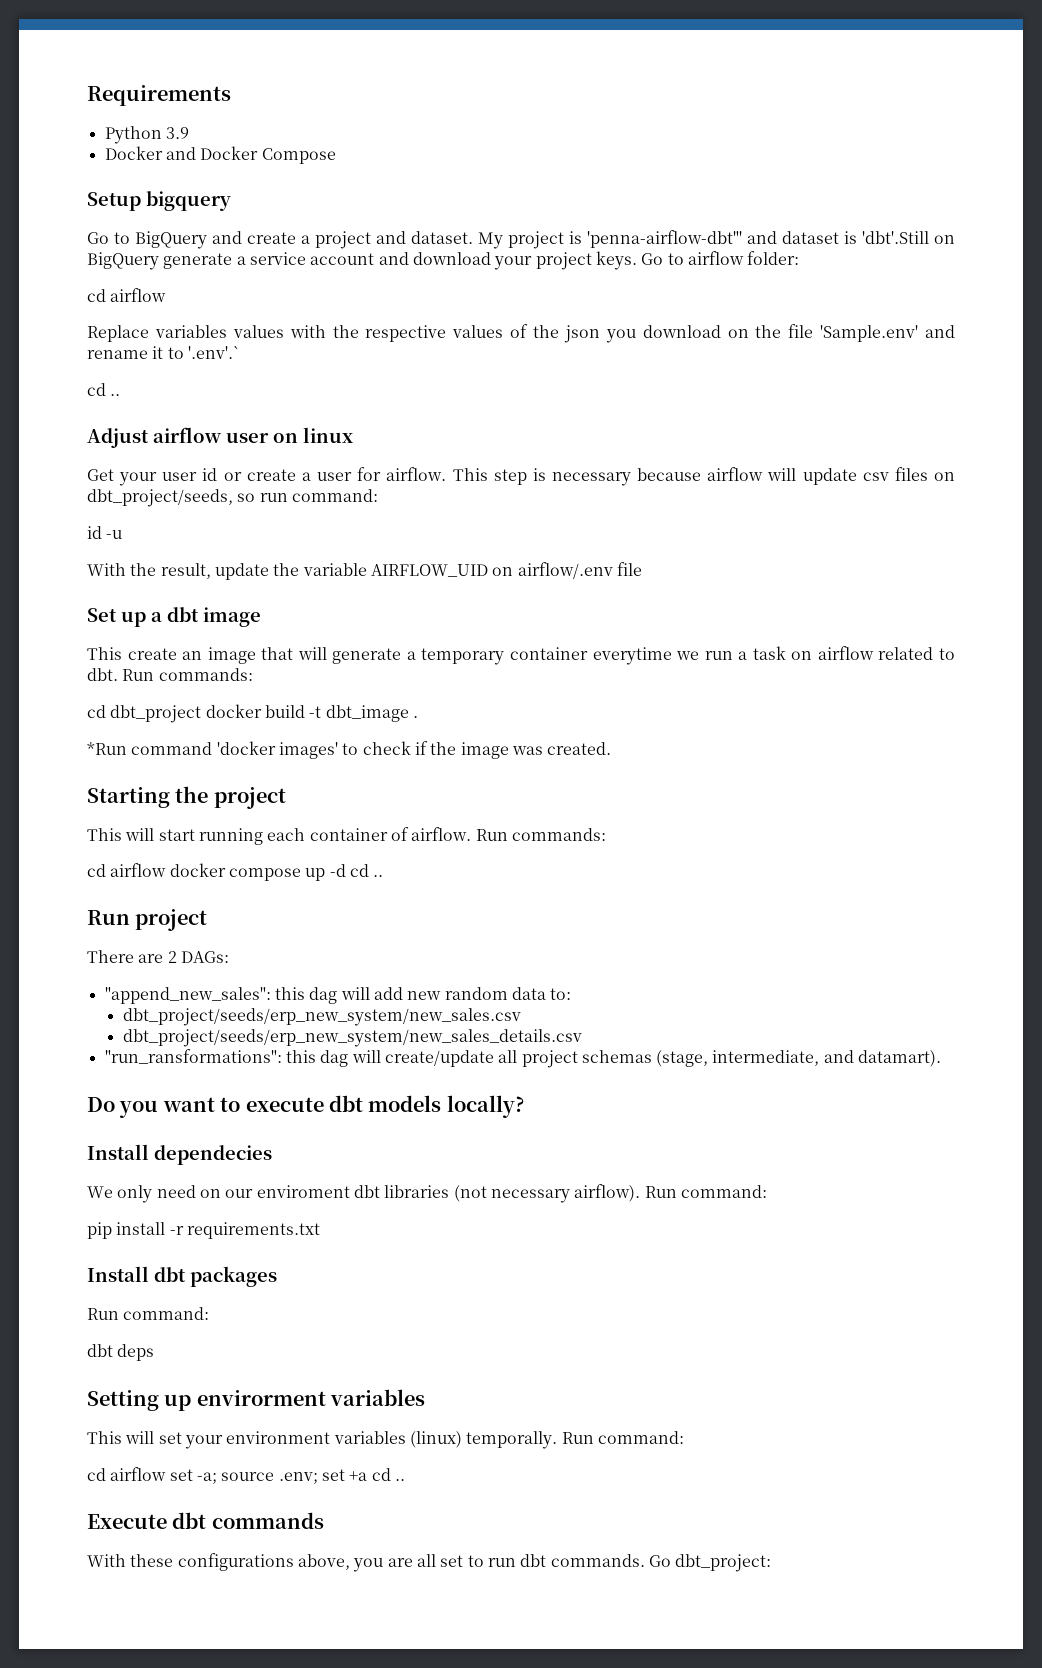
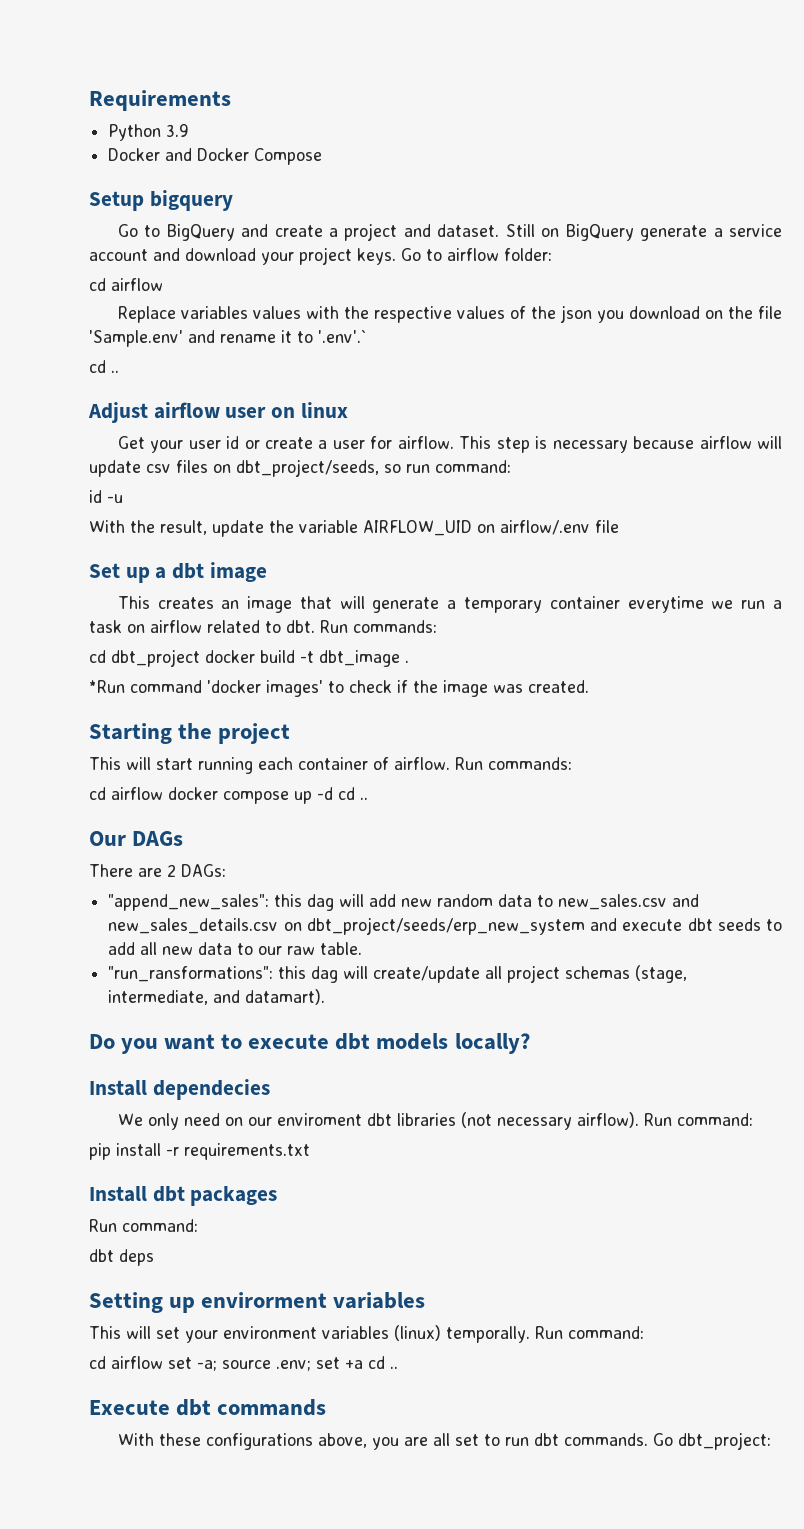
[478,230,929,249] My project is 'penna-airflow-dbt"' and dataset is 'dbt'.Still -> [505,224,535,237] Still
[127,648,177,660] create -> [157,597,214,609] creates
[87,909,208,931] Run project -> [89,831,184,846] Our DAGs
[550,988,572,1000] [122,1008,521,1026] [122,1029,582,1047] to: // dbt_project/seeds/erp_new_system/new_sales.csv // dbt_project/seeds/erp_new_system/new_sales_details.csv -> [537,894,700,910] [108,917,782,935] [108,942,363,955] to new_sales.csv and new_sales_details.csv on dbt_project/seeds/erp_new_system and execute dbt seeds to add all new data to our raw table.

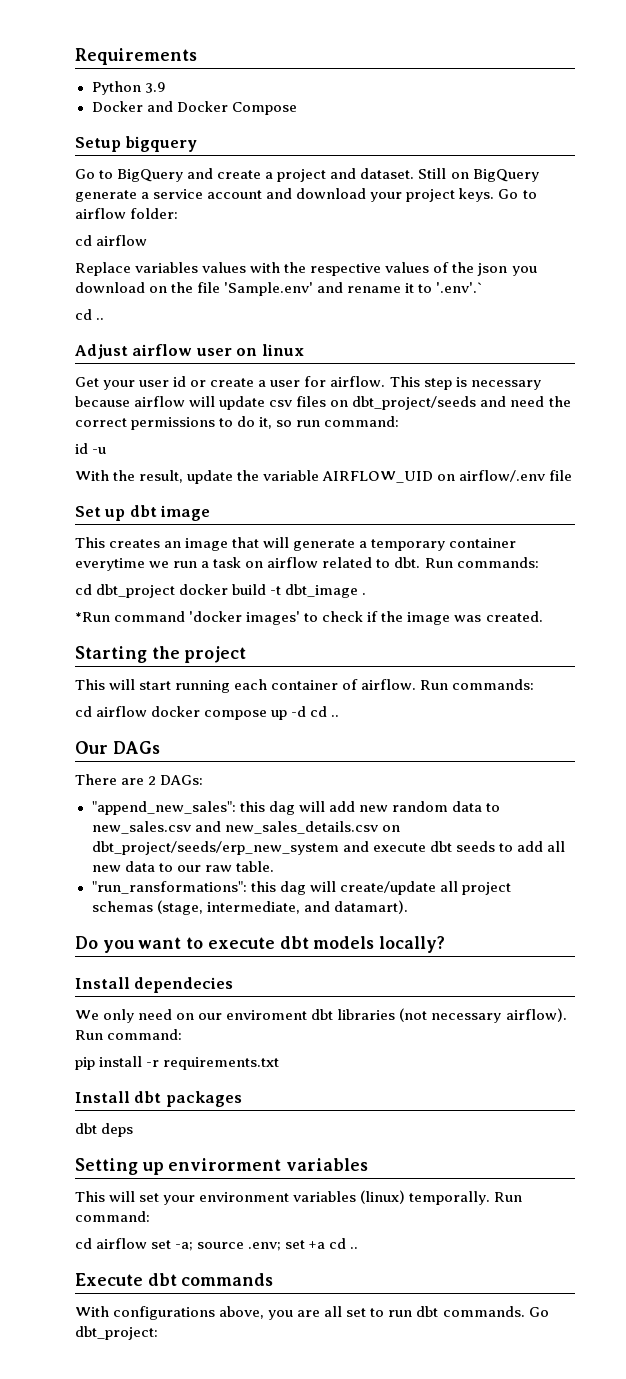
[236,459,379,477] dbt_project/seeds, -> [352,396,571,410] [75,416,273,430] dbt_project/seeds and need the correct permissions to do it,
[155,567,167,579] a -> (126, 515) none
[89,1219,198,1232] // Run command: -> (242, 1099) none
[158,1433,201,1446] these -> (109, 1311) none

